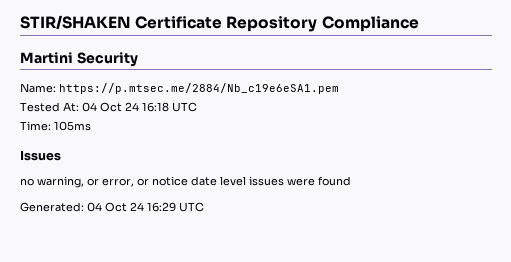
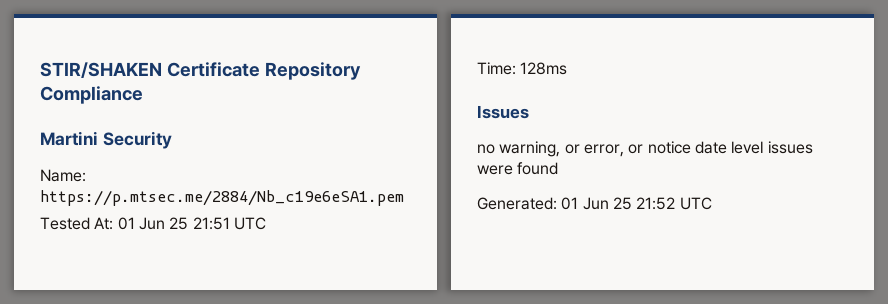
[82,102,169,112] 04 Oct 24 16:18 -> [117,217,230,230] 01 Jun 25 21:51
[54,121,91,131] 105ms -> [520,62,568,75] 128ms
[87,202,176,212] 04 Oct 24 16:29 -> [561,197,676,210] 01 Jun 25 21:52

